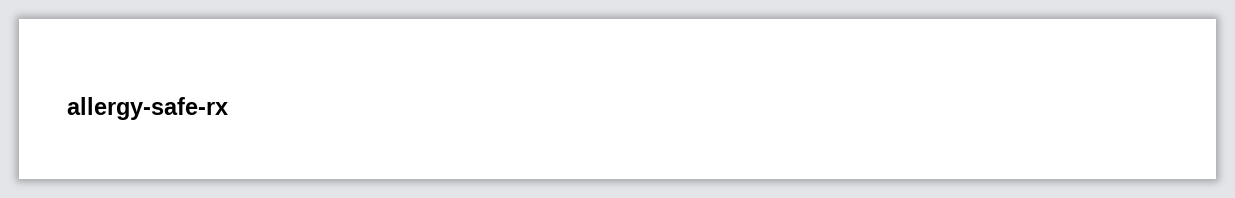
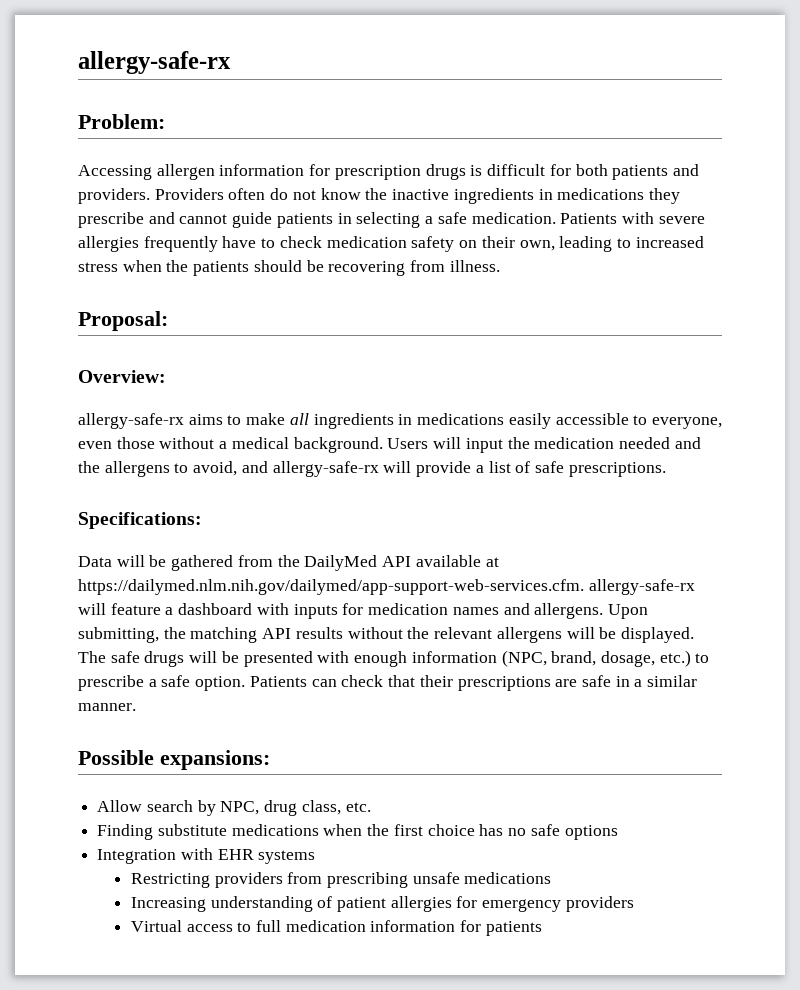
[67,97,228,120] allergy-safe-rx -> [78,51,231,74] [78,114,165,129] [78,164,699,180] [78,188,680,204] [78,212,705,228] [78,236,704,252] [78,260,500,276] [78,311,168,331] [78,370,166,383] [78,413,722,429] [78,437,701,453] [78,461,666,477] [78,512,202,529] [78,555,499,571] [78,579,695,595] [78,603,648,619] [78,627,694,643] [78,650,710,667] [78,675,698,691] [78,703,136,711] [78,750,270,770] [97,800,371,816] [97,824,618,840] [97,848,316,864] [130,872,552,888] [130,896,634,912] [130,920,542,936] allergy-safe-rx // Problem: // Accessing allergen information for prescription drugs is difficult for both patients and providers. Providers often do not know the inactive ingredients in medications they prescribe and cannot guide patients in selecting a safe medication. Patients with severe allergies frequently have to check medication safety on their own, leading to increased stress when the patients should be recovering from illness. // Proposal: // Overview: // allergy-safe-rx aims to make all ingredients in medications easily accessible to everyone, even those without a medical background. Users will input the medication needed and the allergens to avoid, and allergy-safe-rx will provide a list of safe prescriptions. // Specifications: // Data will be gathered from the DailyMed API available at https://dailymed.nlm.nih.gov/dailymed/app-support-web-services.cfm. allergy-safe-rx will feature a dashboard with inputs for medication names and allergens. Upon submitting, the matching API results without the relevant allergens will be displayed. The safe drugs will be presented with enough information (NPC, brand, dosage, etc.) to prescribe a safe option. Patients can check that their prescriptions are safe in a similar manner. // Possible expansions: // Allow search by NPC, drug class, etc. // Finding substitute medications when the first choice has no safe options // Integration with EHR systems // Restricting providers from prescribing unsafe medications // Increasing understanding of patient allergies for emergency providers // Virtual access to full medication information for patients

